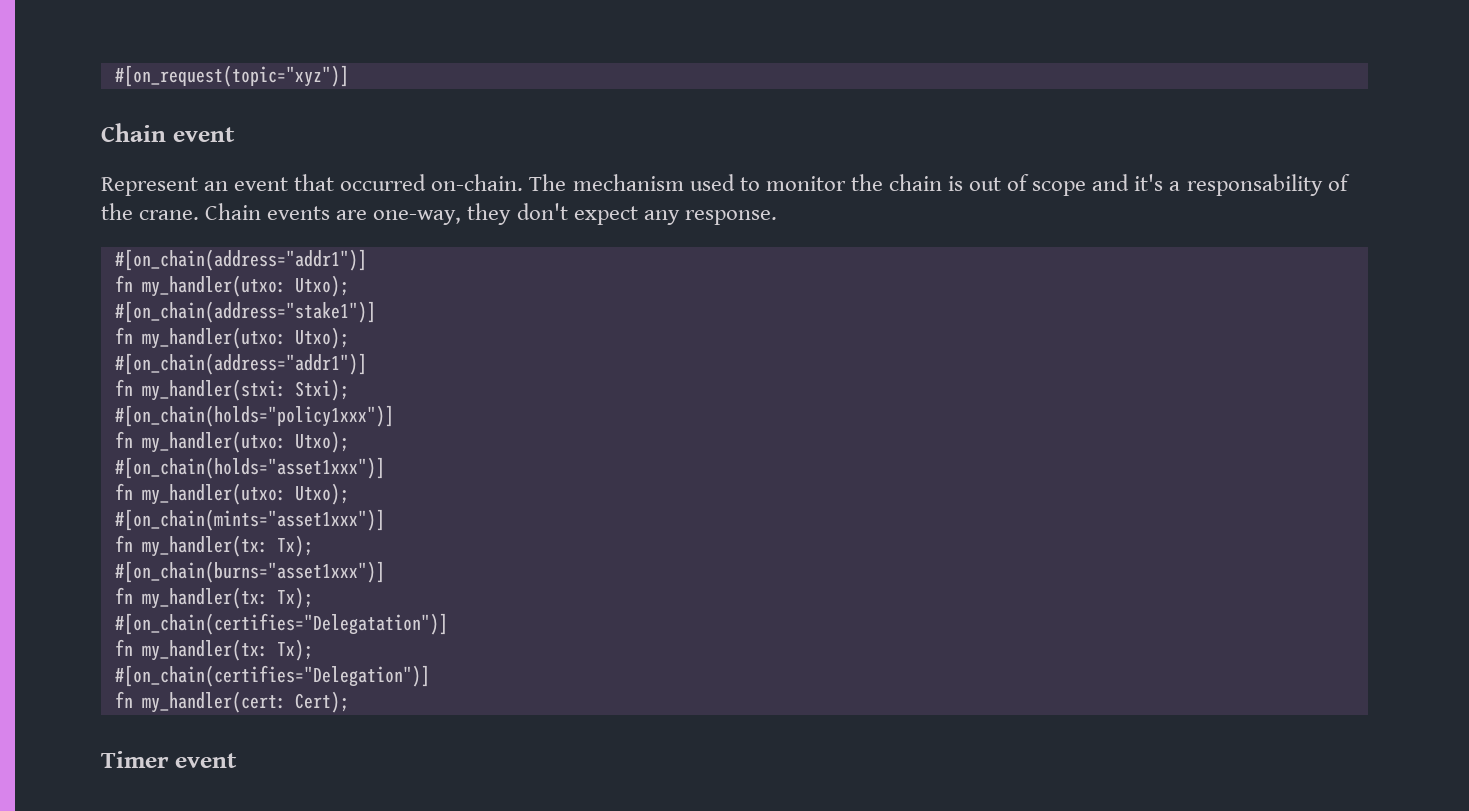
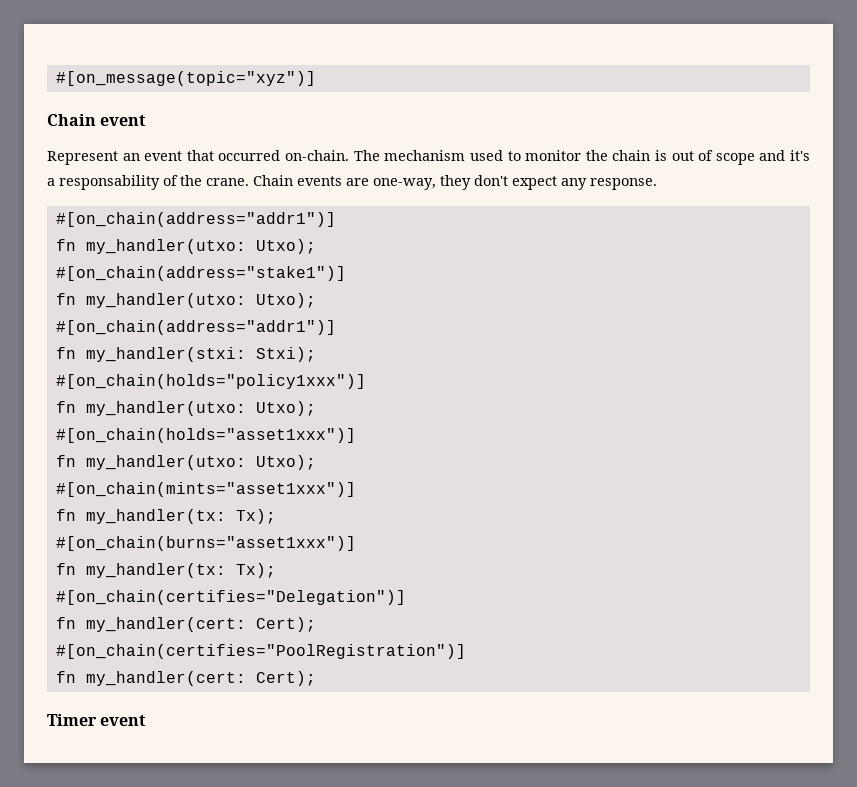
[114,65,349,87] #[on_request(topic="xyz")] -> [55,71,316,86] #[on_message(topic="xyz")]
[114,613,448,635] [114,639,313,661] [114,665,430,687] #[on_chain(certifies="Delegatation")] // fn my_handler(tx: Tx); // #[on_chain(certifies="Delegation")] -> [55,590,406,605] [55,617,316,632] [55,644,466,659] #[on_chain(certifies="Delegation")] // fn my_handler(cert: Cert); // #[on_chain(certifies="PoolRegistration")]

